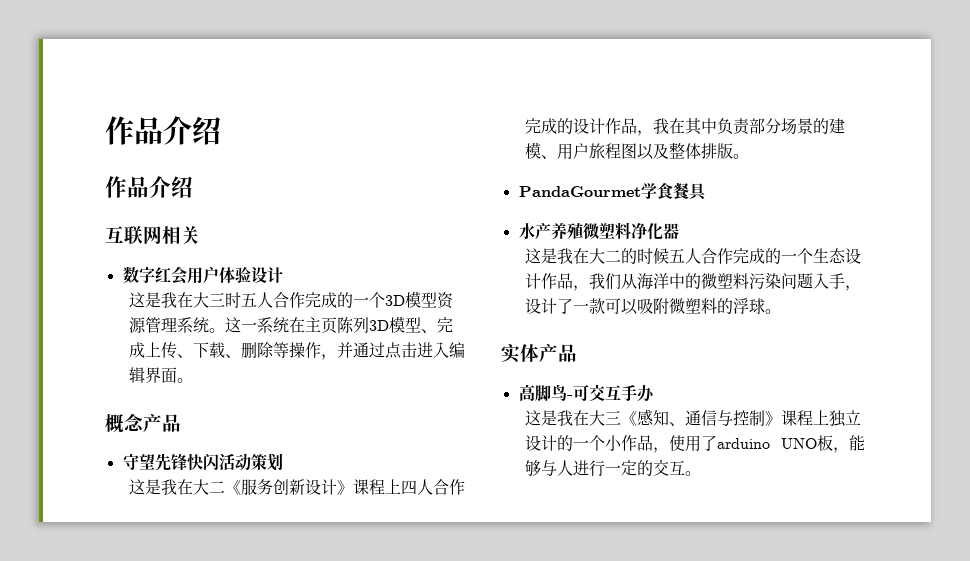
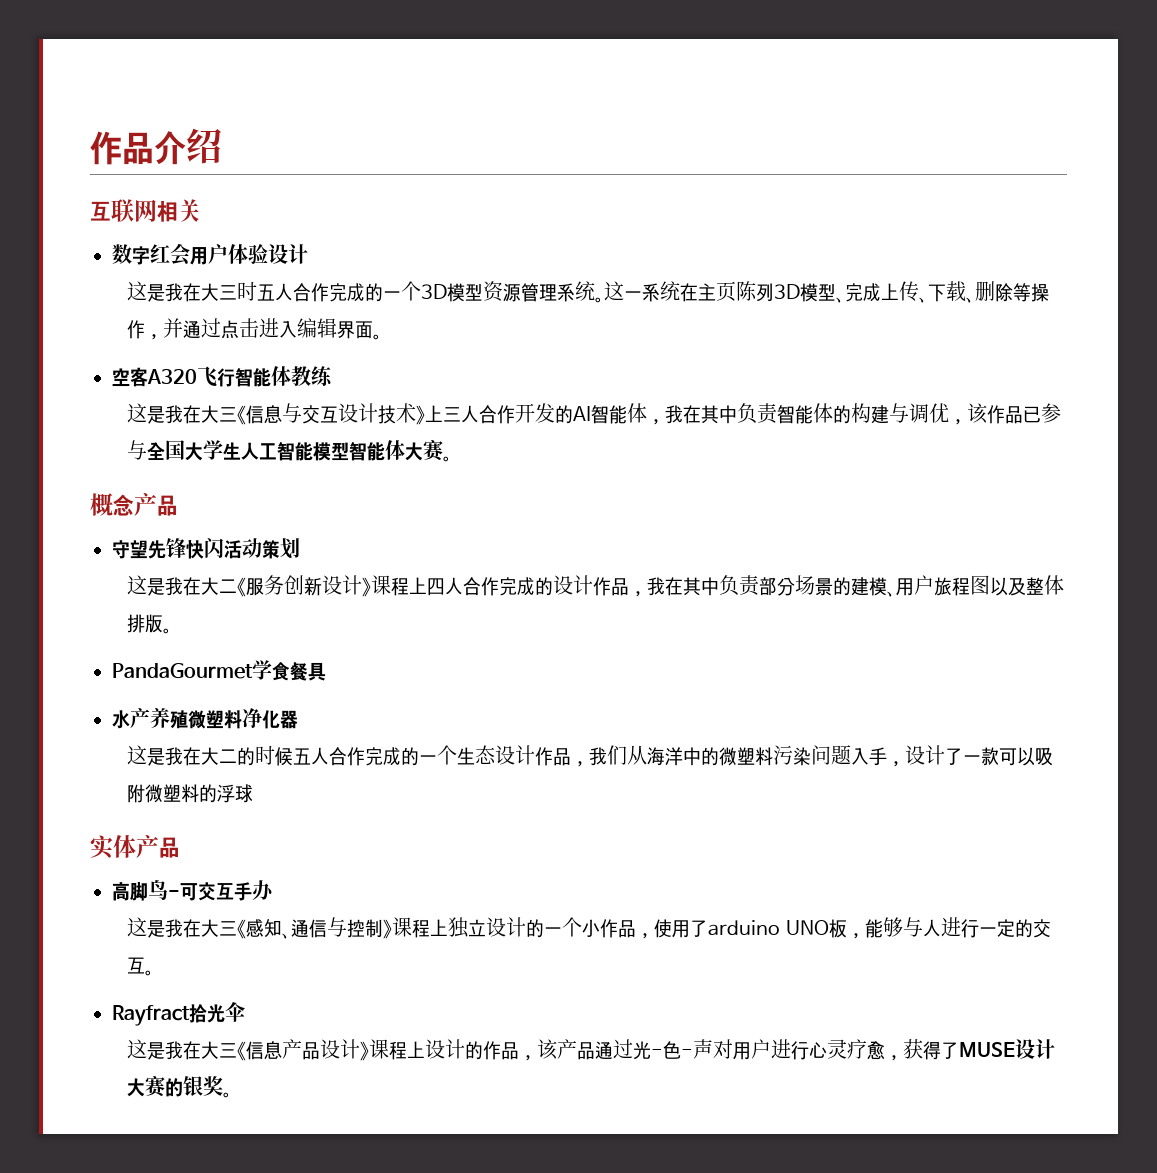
[105,116,221,145] [105,176,193,198] 作品介绍 // 作品介绍 -> [90,128,222,165] 作品介绍
(194, 380) none -> [112,366,333,387] [127,403,1062,425] [127,439,453,462] // 空客A320飞行智能体教练 // 这是我在大三《信息与交互设计技术》上三人合作开发的AI智能体，我在其中负责智能体的构建与调优，该作品已参与全国大学生人工智能模型智能体大赛。
[765,309,782,314] 。 -> (254, 793) none
(702, 473) none -> [112,1002,245,1026] [127,1039,1056,1061] [127,1075,233,1098] // Rayfract拾光伞 // 这是我在大三《信息产品设计》课程上设计的作品，该产品通过光-色-声对用户进行心灵疗愈，获得了MUSE设计大赛的银奖。

